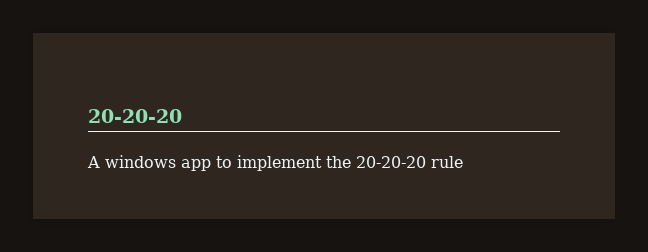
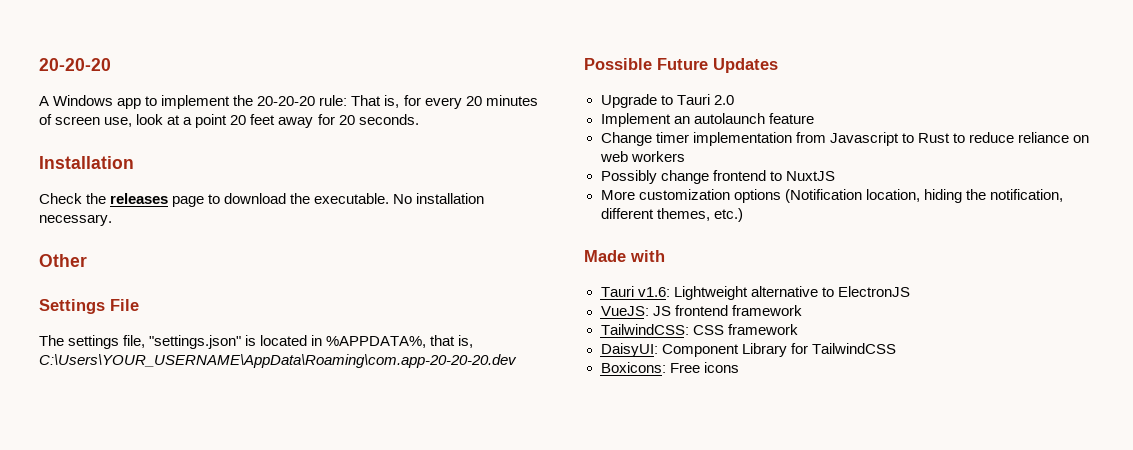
[105,155,176,168] windows -> [53,95,114,106] Windows
[431,156,463,168] rule -> [319,95,538,109] [39,114,419,128] [39,156,134,169] [39,193,485,207] [39,214,112,226] [39,254,87,267] [39,299,139,314] [39,335,474,349] [39,354,517,368] [584,58,778,73] [600,94,734,108] [600,113,814,127] [600,132,1089,146] [599,151,685,162] [600,170,835,184] [600,189,1063,203] [600,208,743,222] [584,250,665,262] [600,286,910,300] [600,305,802,316] [600,324,798,335] [600,343,896,357] [600,362,739,373] rule: That is, for every 20 minutes of screen use, look at a point 20 feet away for 20 seconds. // Installation // Check the releases page to download the executable. No installation necessary. // Other // Settings File // The settings file, "settings.json" is located in %APPDATA%, that is, C:\Users\YOUR_USERNAME\AppData\Roaming\com.app-20-20-20.dev // Possible Future Updates // Upgrade to Tauri 2.0 // Implement an autolaunch feature // Change timer implementation from Javascript to Rust to reduce reliance on web workers // Possibly change frontend to NuxtJS // More customization options (Notification location, hiding the notification, different themes, etc.) // Made with // Tauri v1.6: Lightweight alternative to ElectronJS // VueJS: JS frontend framework // TailwindCSS: CSS framework // DaisyUI: Component Library for TailwindCSS // Boxicons: Free icons

